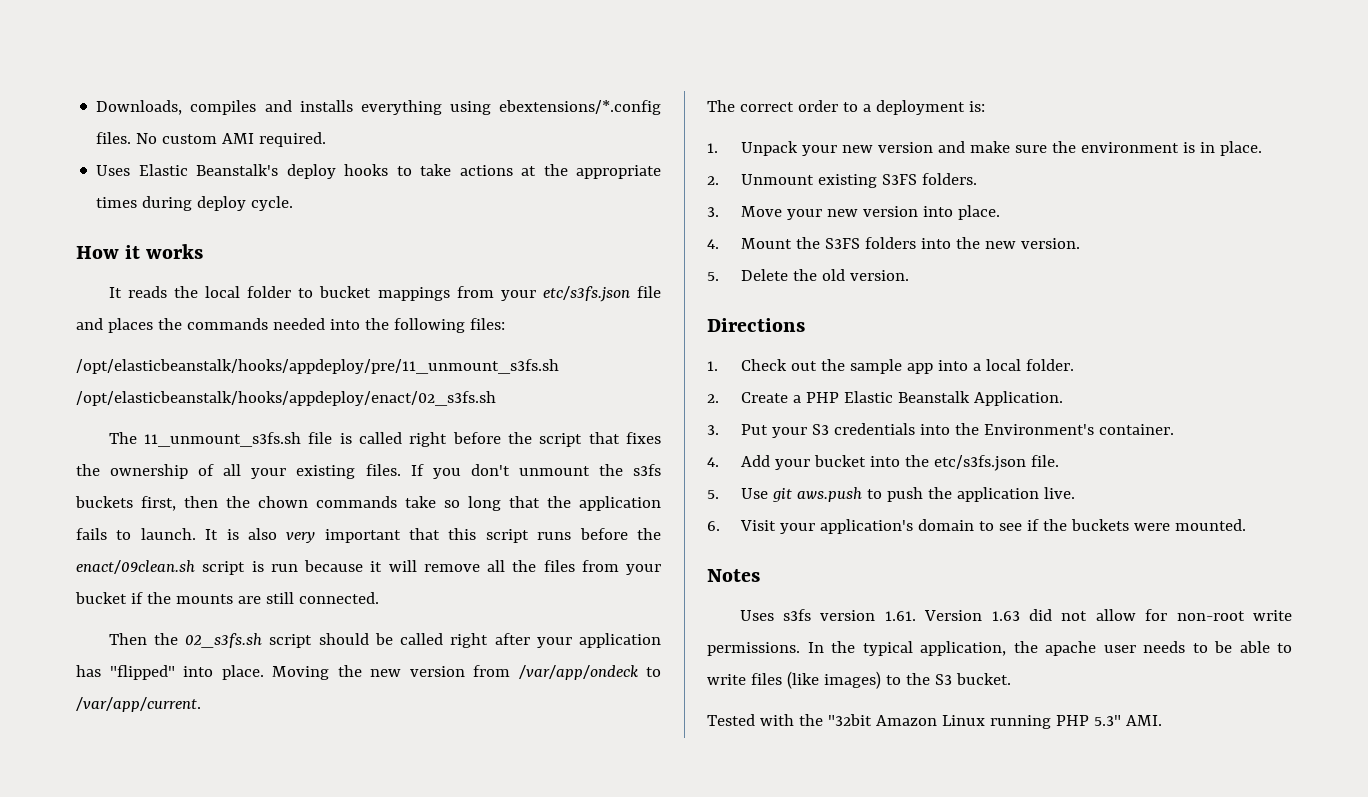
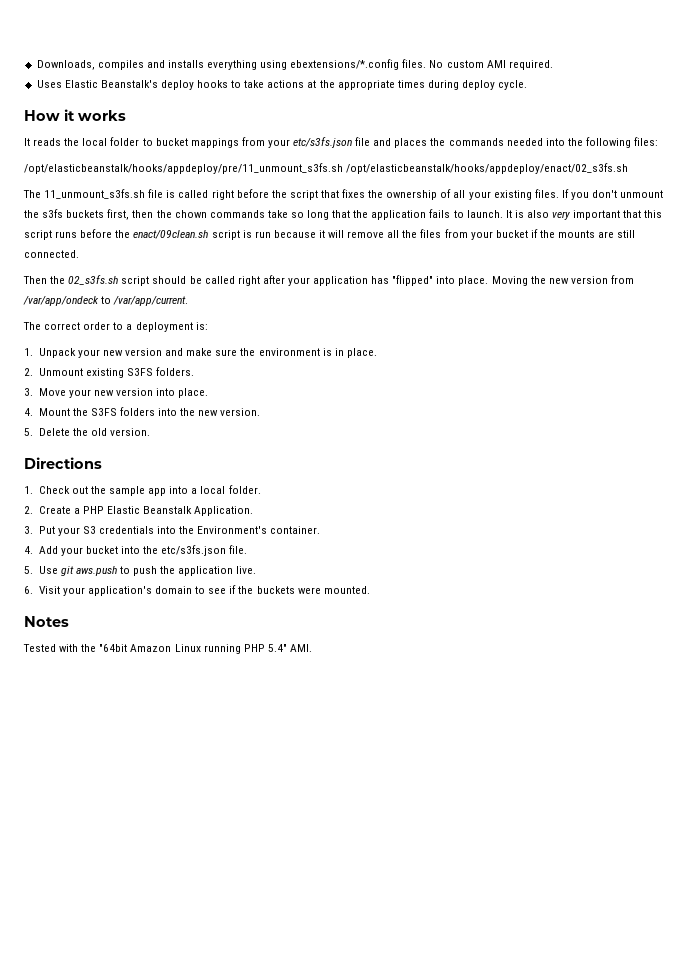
[739,609,1292,621] [707,641,1292,656] [707,671,1011,689] // Uses s3fs version 1.61. Version 1.63 did not allow for non-root write permissions. In the typical application, the apache user needs to be able to write files (like images) to the S3 bucket. -> (69, 621) none
[827,714,872,726] "32bit -> [99,644,128,652] "64bit
[1093,715,1121,726] 5.3" -> [267,644,287,652] 5.4"

